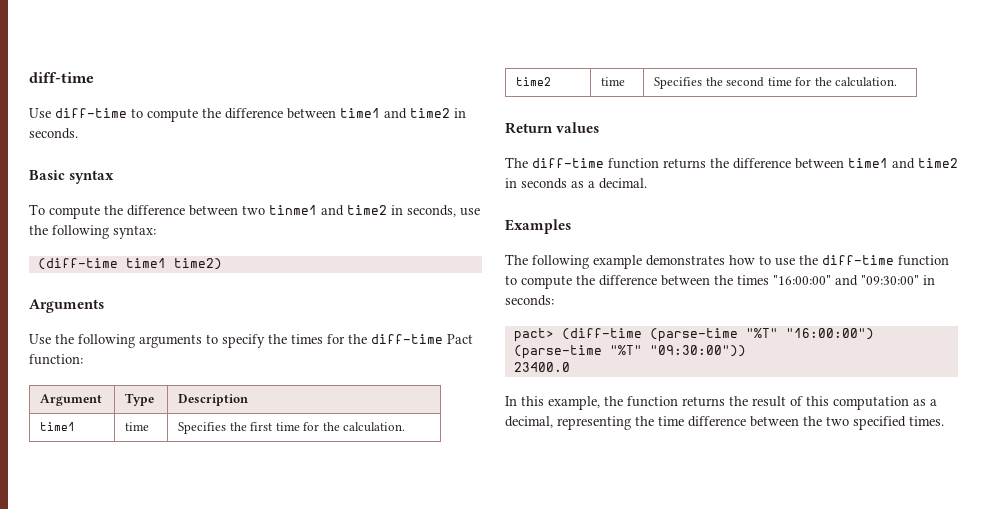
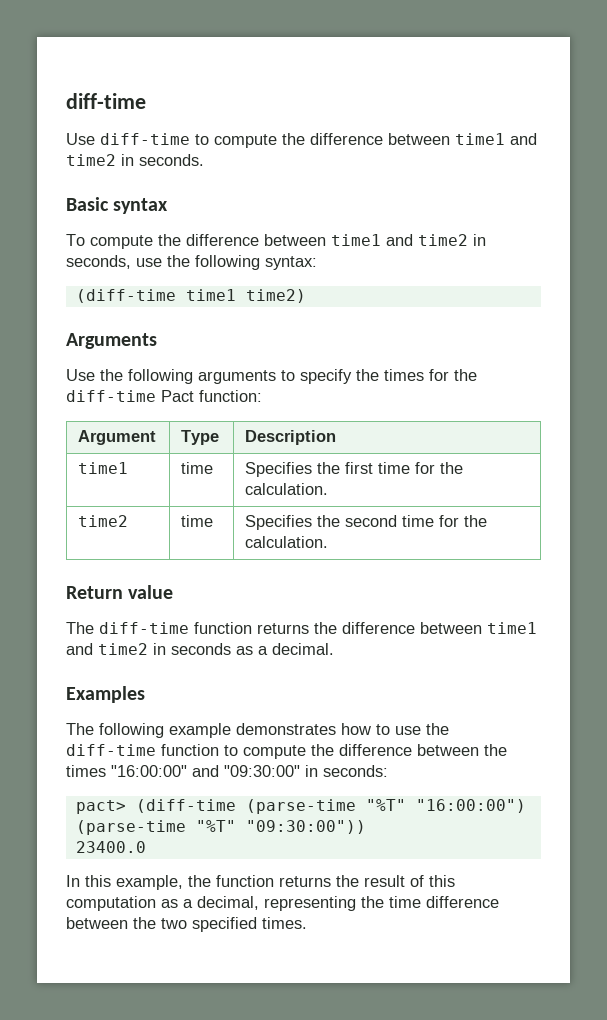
[242,205,317,215] two tinme1 -> [331,234,381,246] time1
[556,122,600,133] values -> [128,585,174,599] value

